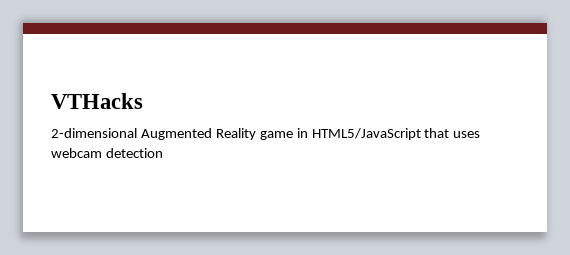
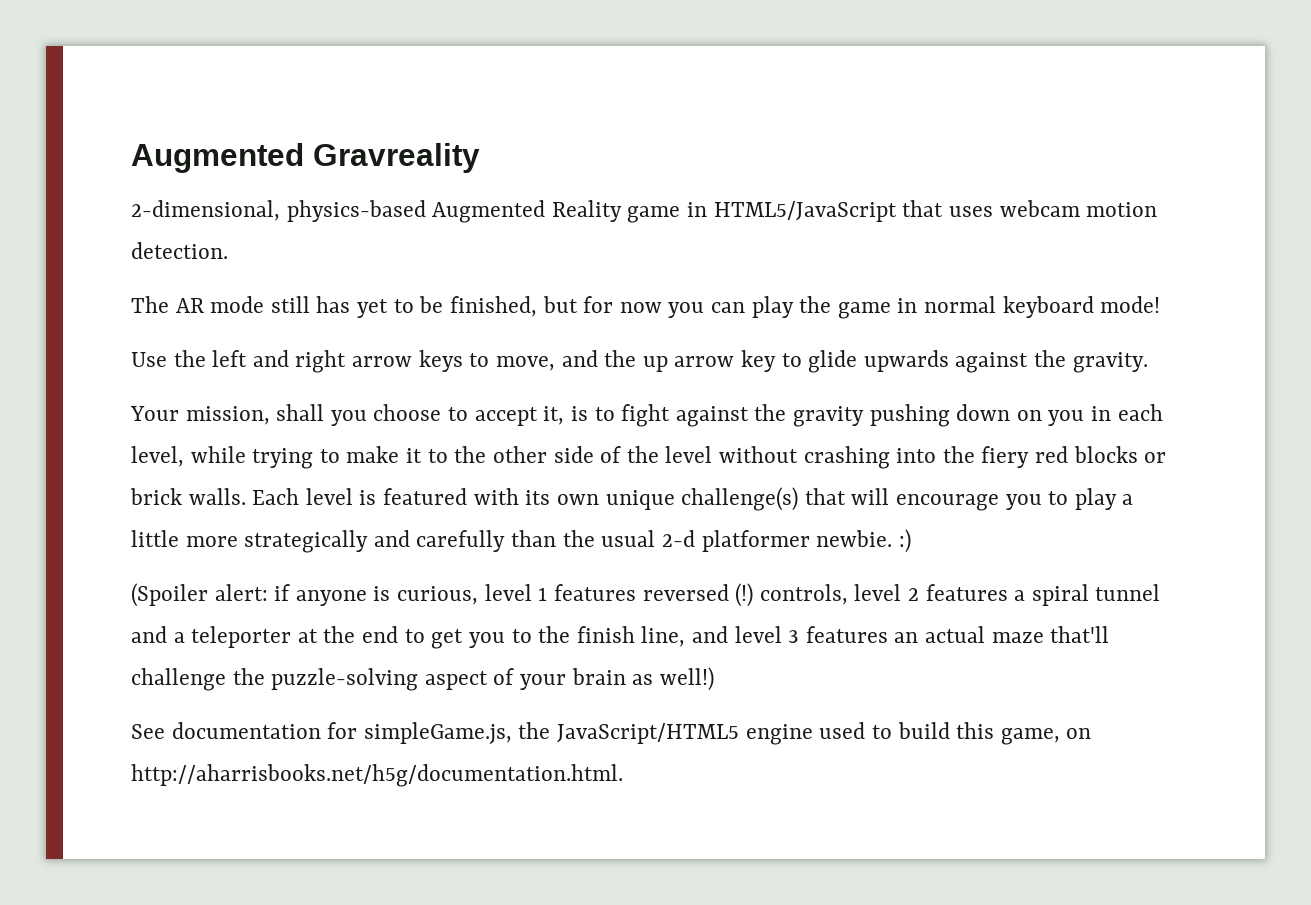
[51,93,143,109] [51,128,137,138] VTHacks // 2-dimensional -> [131,143,480,173] [131,200,426,222] Augmented Gravreality // 2-dimensional, physics-based
[105,148,163,158] detection -> [1086,202,1158,217] [131,242,228,259] [131,296,1161,319] [131,350,1148,373] [130,404,1163,427] [131,446,1167,469] [130,487,1134,511] [131,529,911,553] [131,583,1161,607] [131,626,1110,649] [131,667,714,691] [131,722,1092,745] [131,764,623,787] motion detection. // The AR mode still has yet to be finished, but for now you can play the game in normal keyboard mode! // Use the left and right arrow keys to move, and the up arrow key to glide upwards against the gravity. // Your mission, shall you choose to accept it, is to fight against the gravity pushing down on you in each level, while trying to make it to the other side of the level without crashing into the fiery red blocks or brick walls. Each level is featured with its own unique challenge(s) that will encourage you to play a little more strategically and carefully than the usual 2-d platformer newbie. :) // (Spoiler alert: if anyone is curious, level 1 features reversed (!) controls, level 2 features a spiral tunnel and a teleporter at the end to get you to the finish line, and level 3 features an actual maze that'll challenge the puzzle-solving aspect of your brain as well!) // See documentation for simpleGame.js, the JavaScript/HTML5 engine used to build this game, on http://aharrisbooks.net/h5g/documentation.html.

